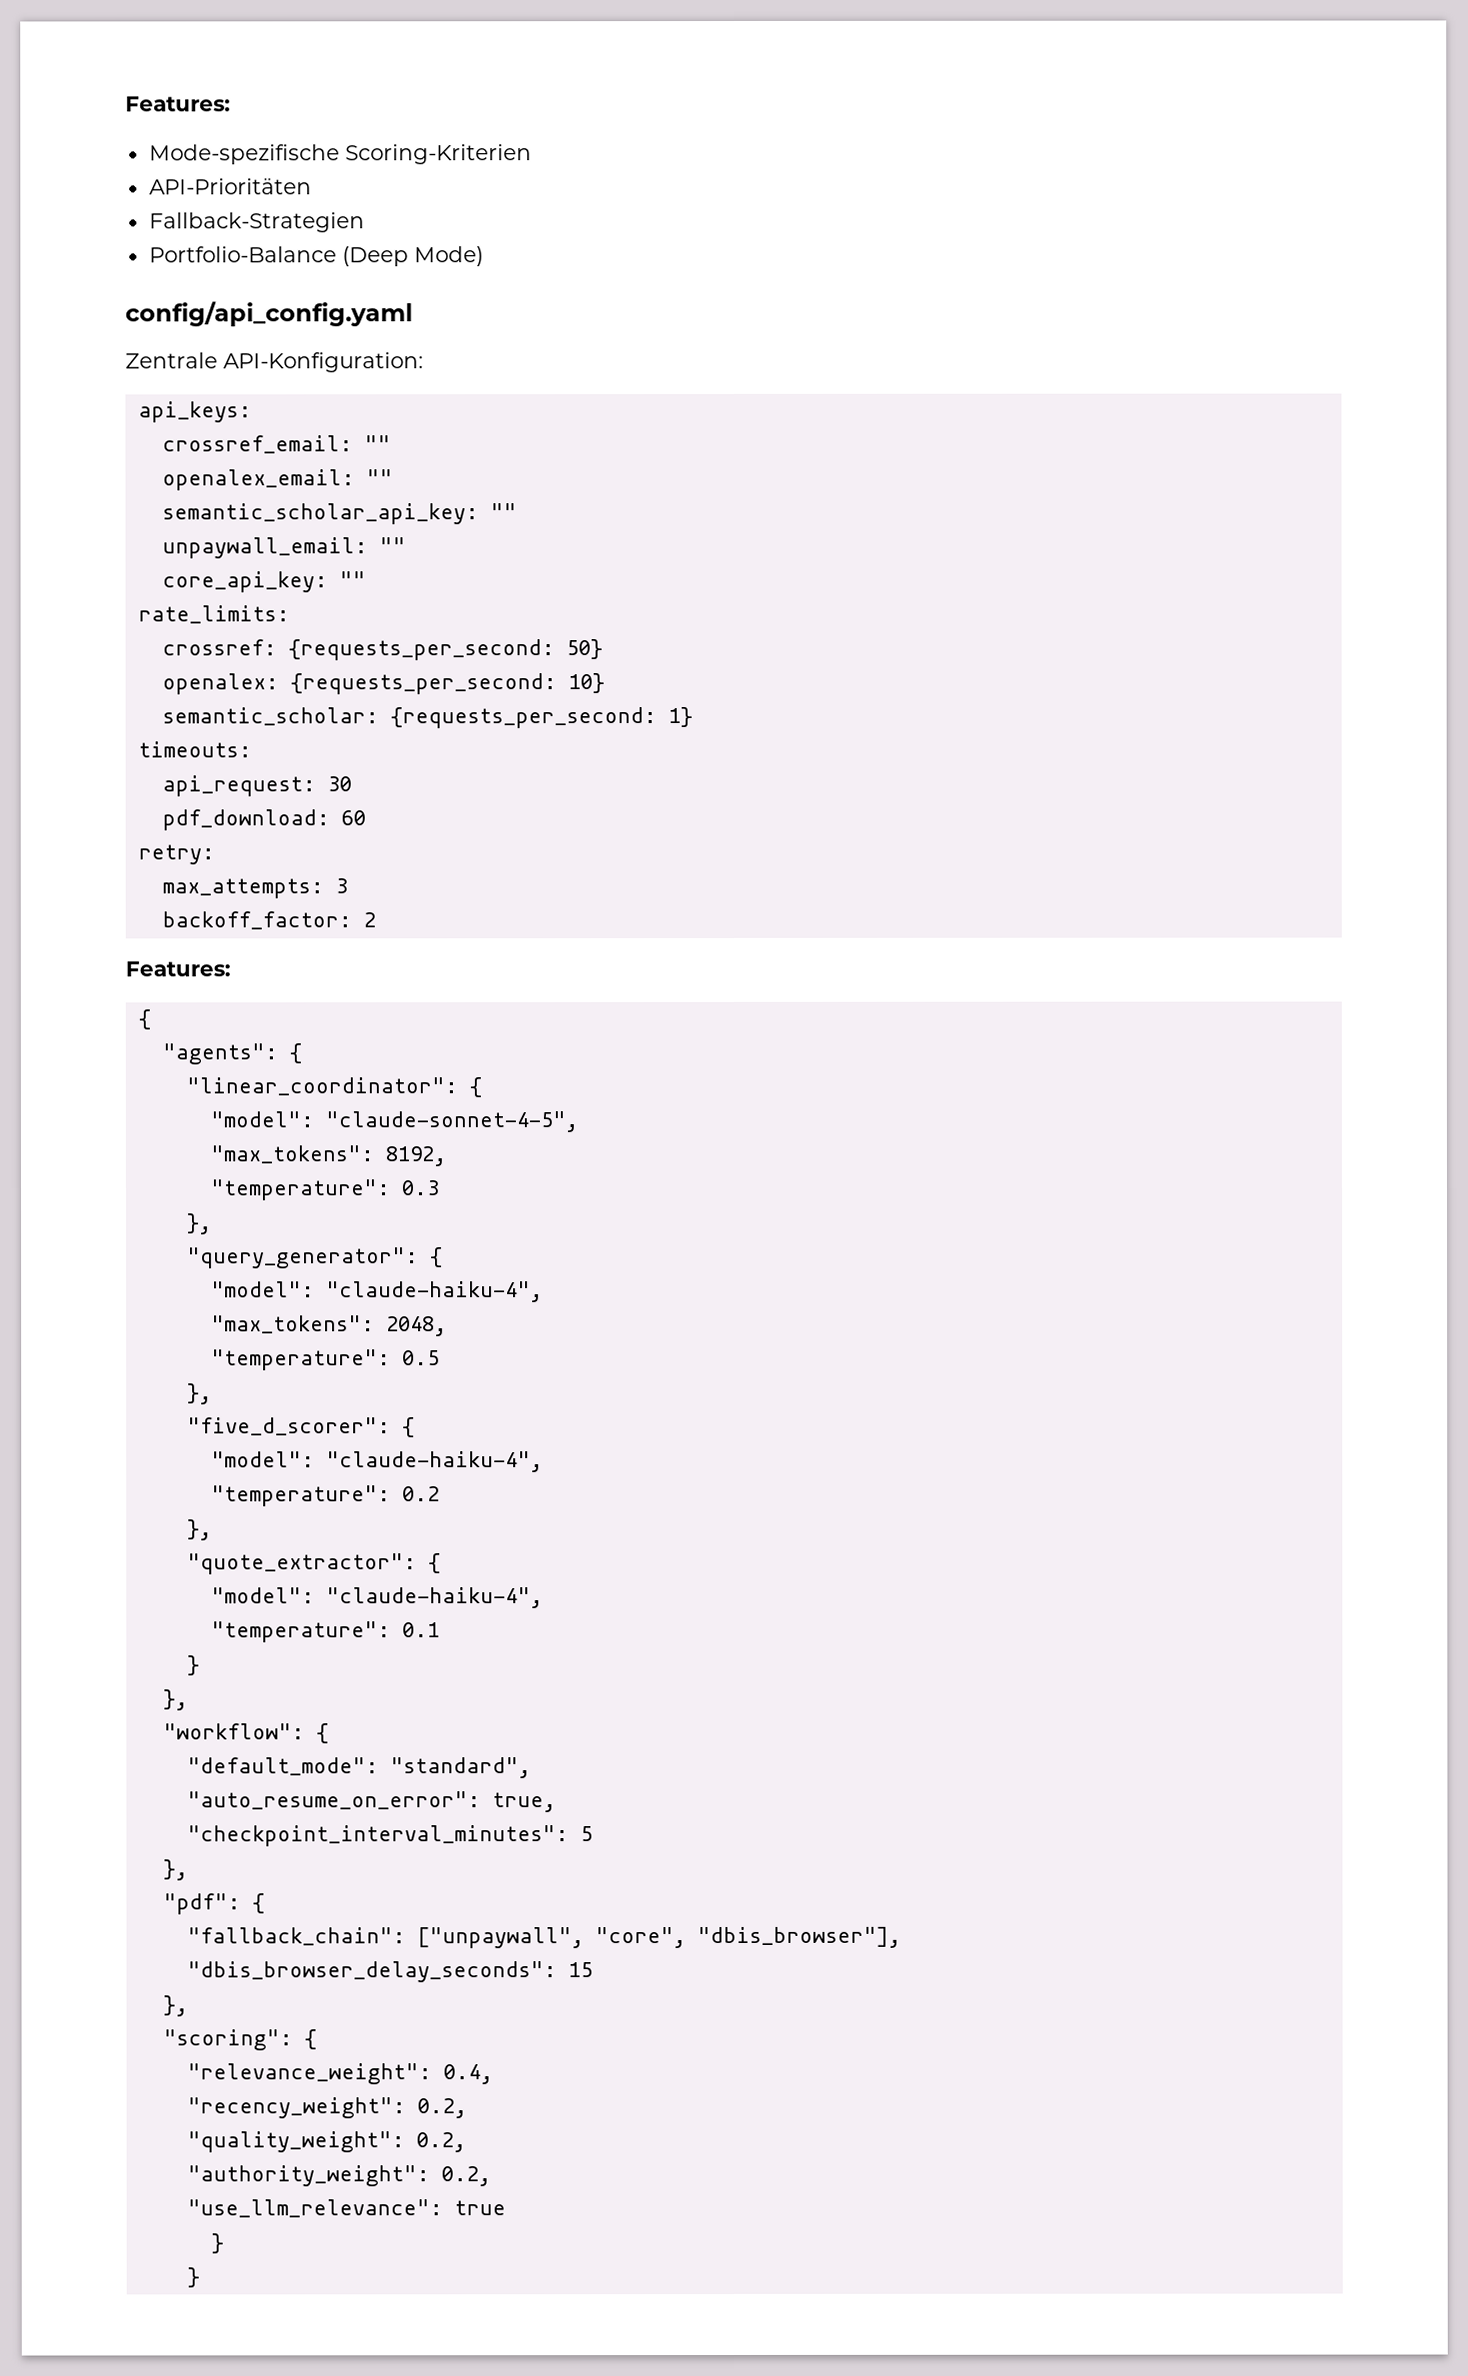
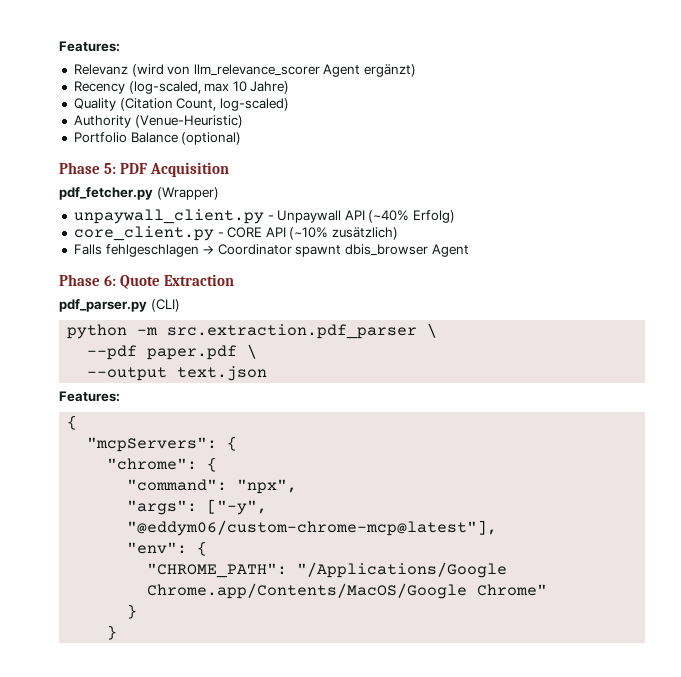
[125,96,231,112] [148,144,532,165] [148,178,312,195] [148,212,365,233] [148,246,484,267] [125,301,413,327] [125,352,424,373] [137,401,252,423] [161,435,391,454] [161,469,393,491] [161,503,517,525] [161,537,406,559] [161,571,366,593] [137,605,290,624] [161,639,603,661] [161,673,605,695] [161,707,693,729] [137,741,252,758] [161,775,352,797] [161,809,366,831] [137,844,215,865] [161,878,348,899] [161,911,376,930] Features: // Mode-spezifische Scoring-Kriterien // API-Prioritäten // Fallback-Strategien // Portfolio-Balance (Deep Mode) // config/api_config.yaml // Zentrale API-Konfiguration: // api_keys: // crossref_email: "" // openalex_email: "" // semantic_scholar_api_key: "" // unpaywall_email: "" // core_api_key: "" // rate_limits: // crossref: {requests_per_second: 50} // openalex: {requests_per_second: 10} // semantic_scholar: {requests_per_second: 1} // timeouts: // api_request: 30 // pdf_download: 60 // retry: // max_attempts: 3 // backoff_factor: 2 -> [59,41,120,52] [73,64,417,77] [73,81,290,94] [73,98,289,111] [73,115,243,128] [73,132,242,145] [59,162,230,177] [59,187,219,200] [73,209,456,224] [73,226,399,241] [73,244,469,257] [59,274,235,289] [59,299,180,312] [67,323,438,339] [87,344,258,360] [87,366,268,381] Features: // Relevanz (wird von llm_relevance_scorer Agent ergänzt) // Recency (log-scaled, max 10 Jahre) // Quality (Citation Count, log-scaled) // Authority (Venue-Heuristic) // Portfolio Balance (optional) // Phase 5: PDF Acquisition // pdf_fetcher.py (Wrapper) // unpaywall_client.py - Unpaywall API (~40% Erfolg) // core_client.py - CORE API (~10% zusätzlich) // Falls fehlgeschlagen → Coordinator spawnt dbis_browser Agent // Phase 6: Quote Extraction // pdf_parser.py (CLI) // python -m src.extraction.pdf_parser \ // --pdf paper.pdf \ // --output text.json
[161,1043,302,1065] [185,1077,482,1098] [209,1111,578,1133] [209,1145,446,1167] [209,1179,440,1201] [186,1213,212,1235] [186,1247,443,1269] [210,1281,543,1303] [210,1315,447,1337] [210,1349,440,1371] [186,1383,212,1405] [186,1417,415,1438] [210,1451,543,1473] [210,1485,440,1507] [186,1519,212,1541] [186,1553,441,1575] [210,1587,543,1609] [210,1621,440,1643] [186,1655,200,1676] [162,1689,188,1711] [162,1723,329,1744] [186,1757,531,1779] [186,1791,556,1813] [186,1825,593,1847] [162,1859,188,1881] [162,1893,265,1915] [186,1926,901,1949] [186,1961,593,1983] [162,1995,188,2017] [162,2029,317,2051] [186,2063,493,2085] [186,2097,467,2119] [186,2131,466,2153] [186,2165,491,2187] [186,2199,506,2218] "agents": { // "linear_coordinator": { // "model": "claude-sonnet-4-5", // "max_tokens": 8192, // "temperature": 0.3 // }, // "query_generator": { // "model": "claude-haiku-4", // "max_tokens": 2048, // "temperature": 0.5 // }, // "five_d_scorer": { // "model": "claude-haiku-4", // "temperature": 0.2 // }, // "quote_extractor": { // "model": "claude-haiku-4", // "temperature": 0.1 // } // }, // "workflow": { // "default_mode": "standard", // "auto_resume_on_error": true, // "checkpoint_interval_minutes": 5 // }, // "pdf": { // "fallback_chain": ["unpaywall", "core", "dbis_browser"], // "dbis_browser_delay_seconds": 15 // }, // "scoring": { // "relevance_weight": 0.4, // "recency_weight": 0.2, // "quality_weight": 0.2, // "authority_weight": 0.2, // "use_llm_relevance": true -> [87,436,238,452] [107,457,218,472] [127,479,298,494] [127,499,268,515] [127,520,498,536] [127,541,208,556] [147,562,508,578] [147,583,548,599] "mcpServers": { // "chrome": { // "command": "npx", // "args": ["-y", "@eddym06/custom-chrome-mcp@latest"], // "env": { // "CHROME_PATH": "/Applications/Google Chrome.app/Contents/MacOS/Google Chrome"

